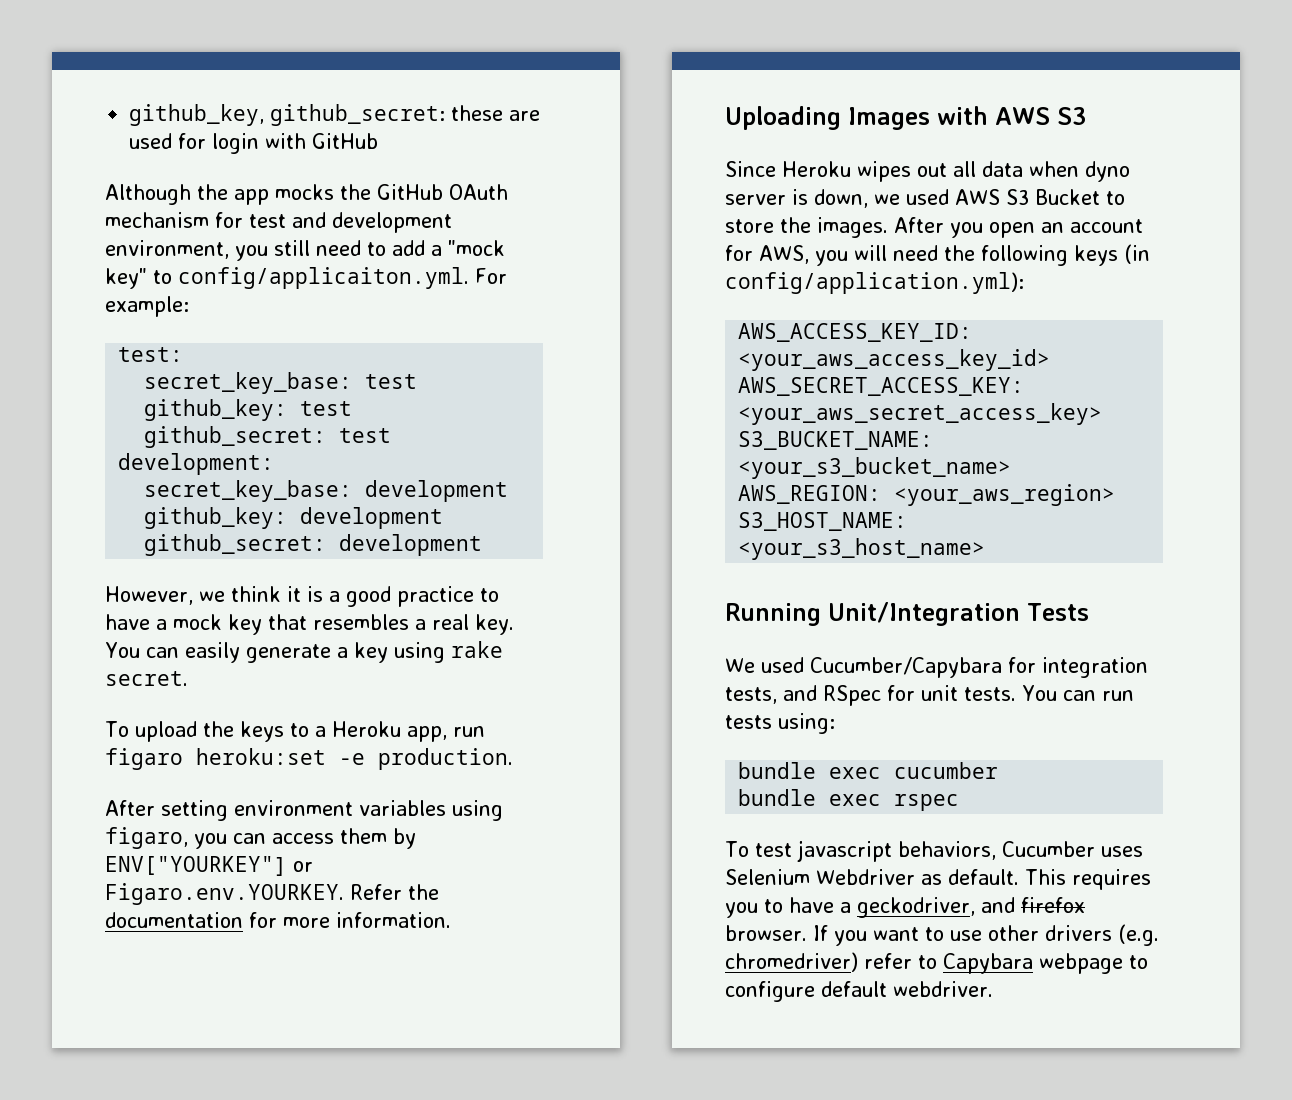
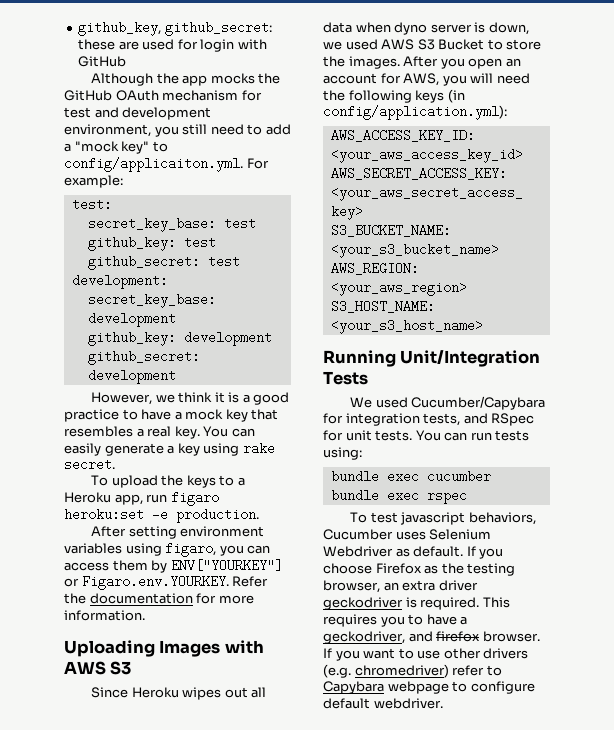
(1019, 877) none -> [466,546,504,559] [323,563,516,576] [323,580,478,593] [323,597,480,610] If you choose Firefox as the testing browser, an extra driver geckodriver is required.

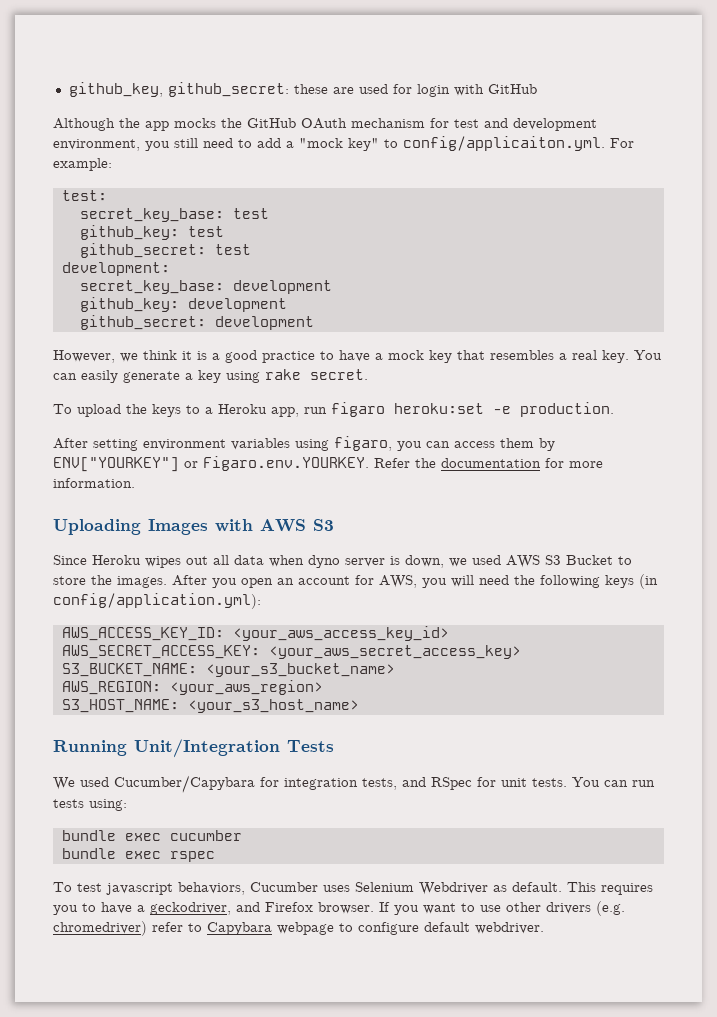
[466,546,504,559] [323,563,516,576] [323,580,478,593] [323,597,480,610] If you choose Firefox as the testing browser, an extra driver geckodriver is required. -> (562, 887) none
[436,631,481,642] firefox -> [265,902,313,912] Firefox

